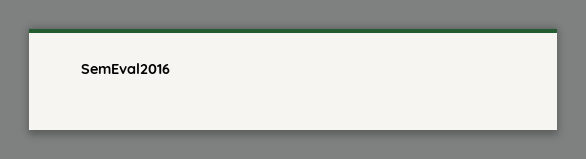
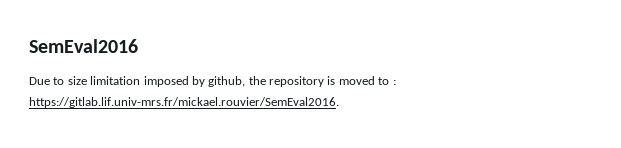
(170, 68) none -> [29,76,396,87] [29,97,339,108] // Due to size limitation imposed by github, the repository is moved to : https://gitlab.lif.univ-mrs.fr/mickael.rouvier/SemEval2016.

